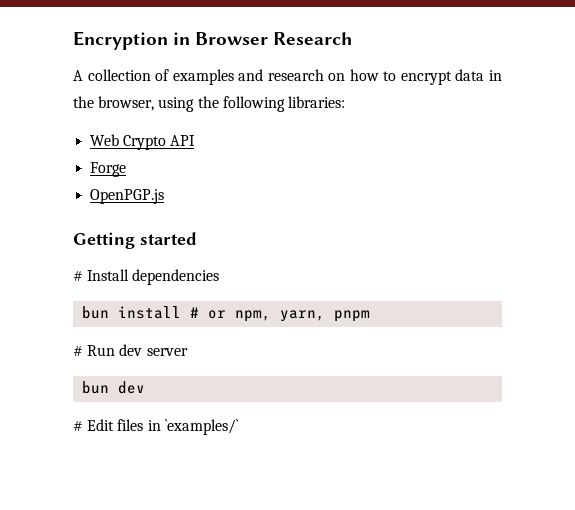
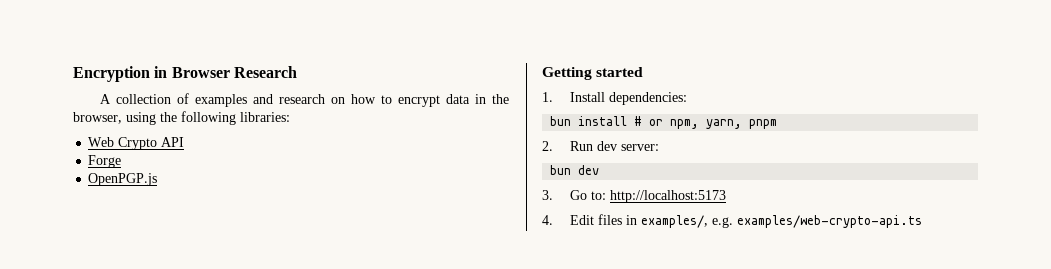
[73,269,220,285] # Install dependencies -> [542,92,687,105] 1. Install dependencies:
[73,346,83,356] # -> [542,141,553,151] 2.
[146,348,188,356] server -> [620,144,659,151] server:
[73,419,239,435] # Edit files in `examples/` -> [542,190,726,203] [542,214,922,228] 3. Go to: http://localhost:5173 // 4. Edit files in examples/, e.g. examples/web-crypto-api.ts

